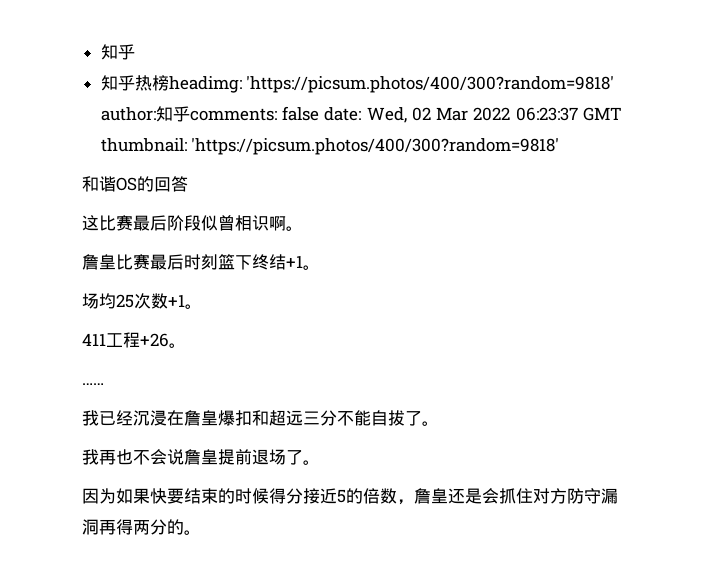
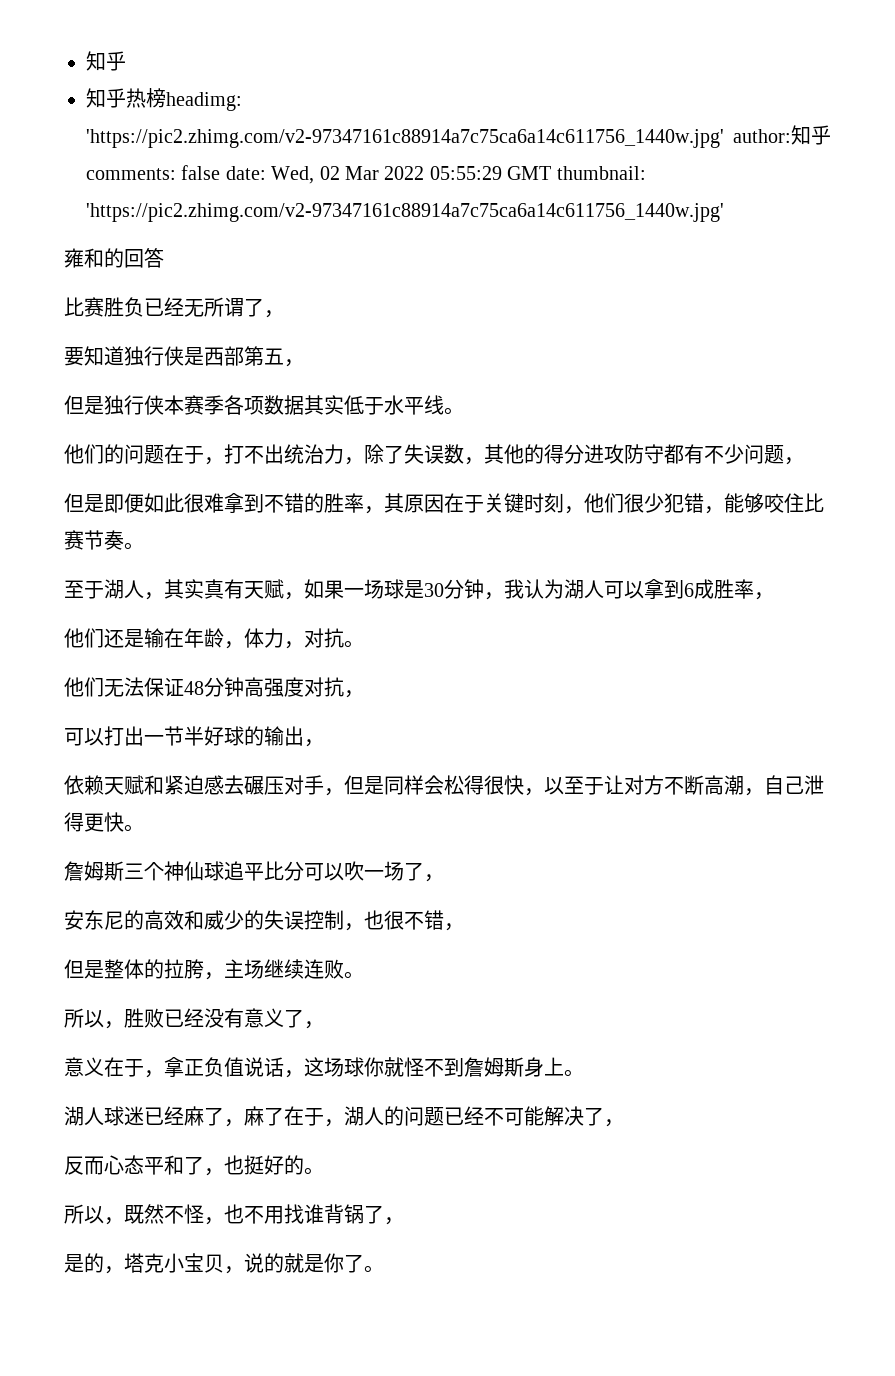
[246,76,615,93] 'https://picsum.photos/400/300?random=9818' -> [86,129,724,148] 'https://pic2.zhimg.com/v2-97347161c88914a7c75ca6a14c611756_1440w.jpg'
[515,107,578,121] 06:23:37 -> [429,166,502,180] 05:55:29
[191,138,560,155] [82,176,137,192] 'https://picsum.photos/400/300?random=9818' // 和谐OS -> [86,203,724,222] [64,248,104,268] 'https://pic2.zhimg.com/v2-97347161c88914a7c75ca6a14c611756_1440w.jpg' // 雍和
[82,215,303,231] [82,254,320,270] [82,293,202,309] [82,332,186,348] [82,383,104,385] [82,410,439,426] [82,449,320,465] [82,488,618,505] [82,519,184,535] 这比赛最后阶段似曾相识啊。 // 詹皇比赛最后时刻篮下终结+1。 // 场均25次数+1。 // 411工程+26。 // …… // 我已经沉浸在詹皇爆扣和超远三分不能自拔了。 // 我再也不会说詹皇提前退场了。 // 因为如果快要结束的时候得分接近5的倍数，詹皇还是会抓住对方防守漏洞再得两分的 -> [64,297,284,318] [64,346,304,367] [64,395,464,415] [64,444,804,465] [64,493,824,514] [64,530,144,550] [64,579,774,600] [64,628,364,649] [64,677,364,698] [64,726,324,747] [64,775,824,796] [64,812,144,832] [64,861,444,882] [64,910,464,931] [64,959,364,980] [64,1008,324,1029] [64,1057,584,1078] [64,1106,624,1127] [64,1155,324,1176] [64,1204,404,1225] [64,1253,364,1274] 比赛胜负已经无所谓了， // 要知道独行侠是西部第五， // 但是独行侠本赛季各项数据其实低于水平线。 // 他们的问题在于，打不出统治力，除了失误数，其他的得分进攻防守都有不少问题， // 但是即便如此很难拿到不错的胜率，其原因在于关键时刻，他们很少犯错，能够咬住比赛节奏。 // 至于湖人，其实真有天赋，如果一场球是30分钟，我认为湖人可以拿到6成胜率， // 他们还是输在年龄，体力，对抗。 // 他们无法保证48分钟高强度对抗， // 可以打出一节半好球的输出， // 依赖天赋和紧迫感去碾压对手，但是同样会松得很快，以至于让对方不断高潮，自己泄得更快。 // 詹姆斯三个神仙球追平比分可以吹一场了， // 安东尼的高效和威少的失误控制，也很不错， // 但是整体的拉胯，主场继续连败。 // 所以，胜败已经没有意义了， // 意义在于，拿正负值说话，这场球你就怪不到詹姆斯身上。 // 湖人球迷已经麻了，麻了在于，湖人的问题已经不可能解决了， // 反而心态平和了，也挺好的。 // 所以，既然不怪，也不用找谁背锅了， // 是的，塔克小宝贝，说的就是你了

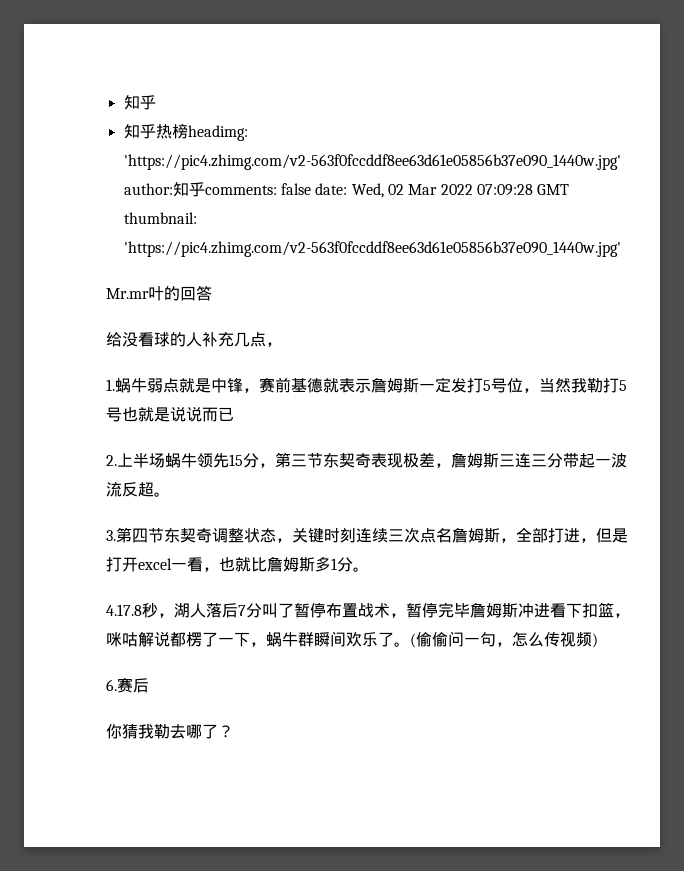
[86,129,724,148] 'https://pic2.zhimg.com/v2-97347161c88914a7c75ca6a14c611756_1440w.jpg' -> [123,154,621,170] 'https://pic4.zhimg.com/v2-563f0fccddf8ee63d61e05856b37e090_1440w.jpg'
[429,166,502,180] 05:55:29 -> [476,184,533,196] 07:09:28
[86,203,724,222] [64,248,104,268] 'https://pic2.zhimg.com/v2-97347161c88914a7c75ca6a14c611756_1440w.jpg' // 雍和 -> [123,241,621,257] [106,286,164,301] 'https://pic4.zhimg.com/v2-563f0fccddf8ee63d61e05856b37e090_1440w.jpg' // Mr.mr叶
[64,297,284,318] [64,346,304,367] [64,395,464,415] [64,444,804,465] [64,493,824,514] [64,530,144,550] [64,579,774,600] [64,628,364,649] [64,677,364,698] [64,726,324,747] [64,775,824,796] [64,812,144,832] [64,861,444,882] [64,910,464,931] [64,959,364,980] [64,1008,324,1029] [64,1057,584,1078] [64,1106,624,1127] [64,1155,324,1176] [64,1204,404,1225] [64,1253,384,1274] 比赛胜负已经无所谓了， // 要知道独行侠是西部第五， // 但是独行侠本赛季各项数据其实低于水平线。 // 他们的问题在于，打不出统治力，除了失误数，其他的得分进攻防守都有不少问题， // 但是即便如此很难拿到不错的胜率，其原因在于关键时刻，他们很少犯错，能够咬住比赛节奏。 // 至于湖人，其实真有天赋，如果一场球是30分钟，我认为湖人可以拿到6成胜率， // 他们还是输在年龄，体力，对抗。 // 他们无法保证48分钟高强度对抗， // 可以打出一节半好球的输出， // 依赖天赋和紧迫感去碾压对手，但是同样会松得很快，以至于让对方不断高潮，自己泄得更快。 // 詹姆斯三个神仙球追平比分可以吹一场了， // 安东尼的高效和威少的失误控制，也很不错， // 但是整体的拉胯，主场继续连败。 // 所以，胜败已经没有意义了， // 意义在于，拿正负值说话，这场球你就怪不到詹姆斯身上。 // 湖人球迷已经麻了，麻了在于，湖人的问题已经不可能解决了， // 反而心态平和了，也挺好的。 // 所以，既然不怪，也不用找谁背锅了， // 是的，塔克小宝贝，说的就是你了。 -> [106,331,282,347] [106,377,627,393] [106,406,234,422] [106,452,627,468] [106,482,170,497] [106,527,628,543] [106,556,369,572] [106,602,630,618] [106,631,598,648] [106,677,149,693] [106,724,234,739] 给没看球的人补充几点， // 1.蜗牛弱点就是中锋，赛前基德就表示詹姆斯一定发打5号位，当然我勒打5号也就是说说而已 // 2.上半场蜗牛领先15分，第三节东契奇表现极差，詹姆斯三连三分带起一波流反超。 // 3.第四节东契奇调整状态，关键时刻连续三次点名詹姆斯，全部打进，但是打开excel一看，也就比詹姆斯多1分。 // 4.17.8秒，湖人落后7分叫了暂停布置战术，暂停完毕詹姆斯冲进看下扣篮，咪咕解说都楞了一下，蜗牛群瞬间欢乐了。(偷偷问一句，怎么传视频) // 6.赛后 // 你猜我勒去哪了？

